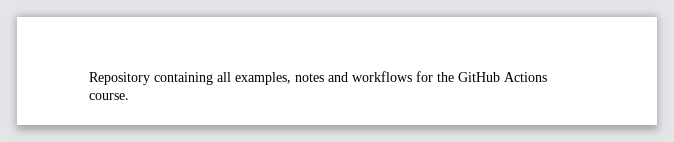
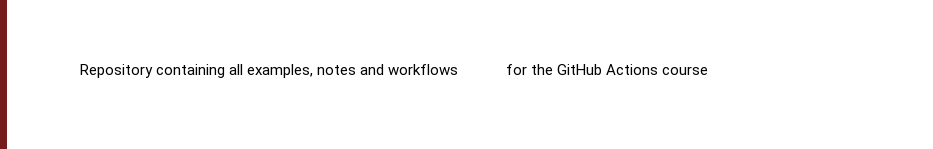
[89,93,129,100] course. -> [662,66,709,75] course

